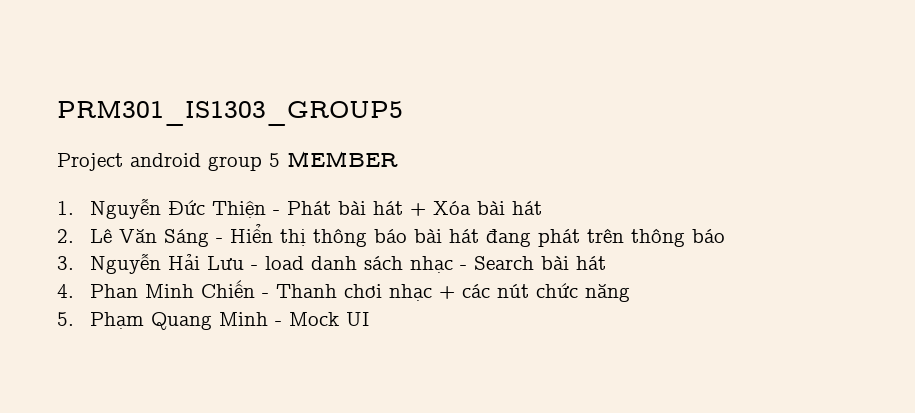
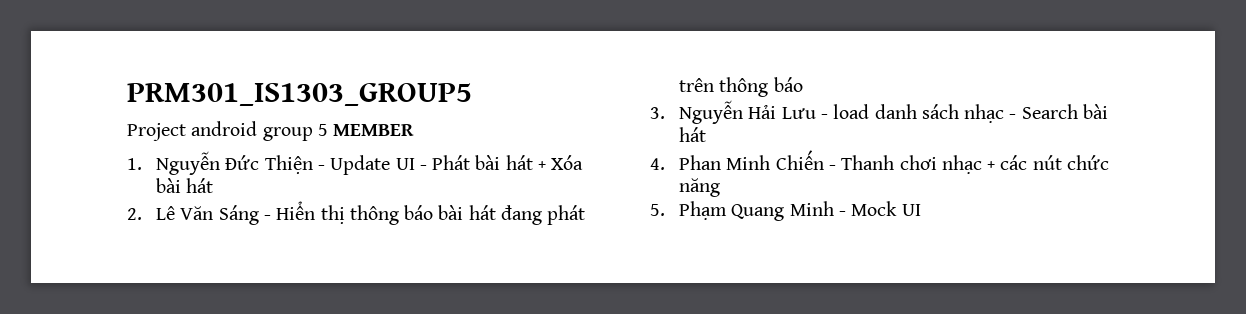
(281, 212) none -> [330,155,427,175] Update UI -

